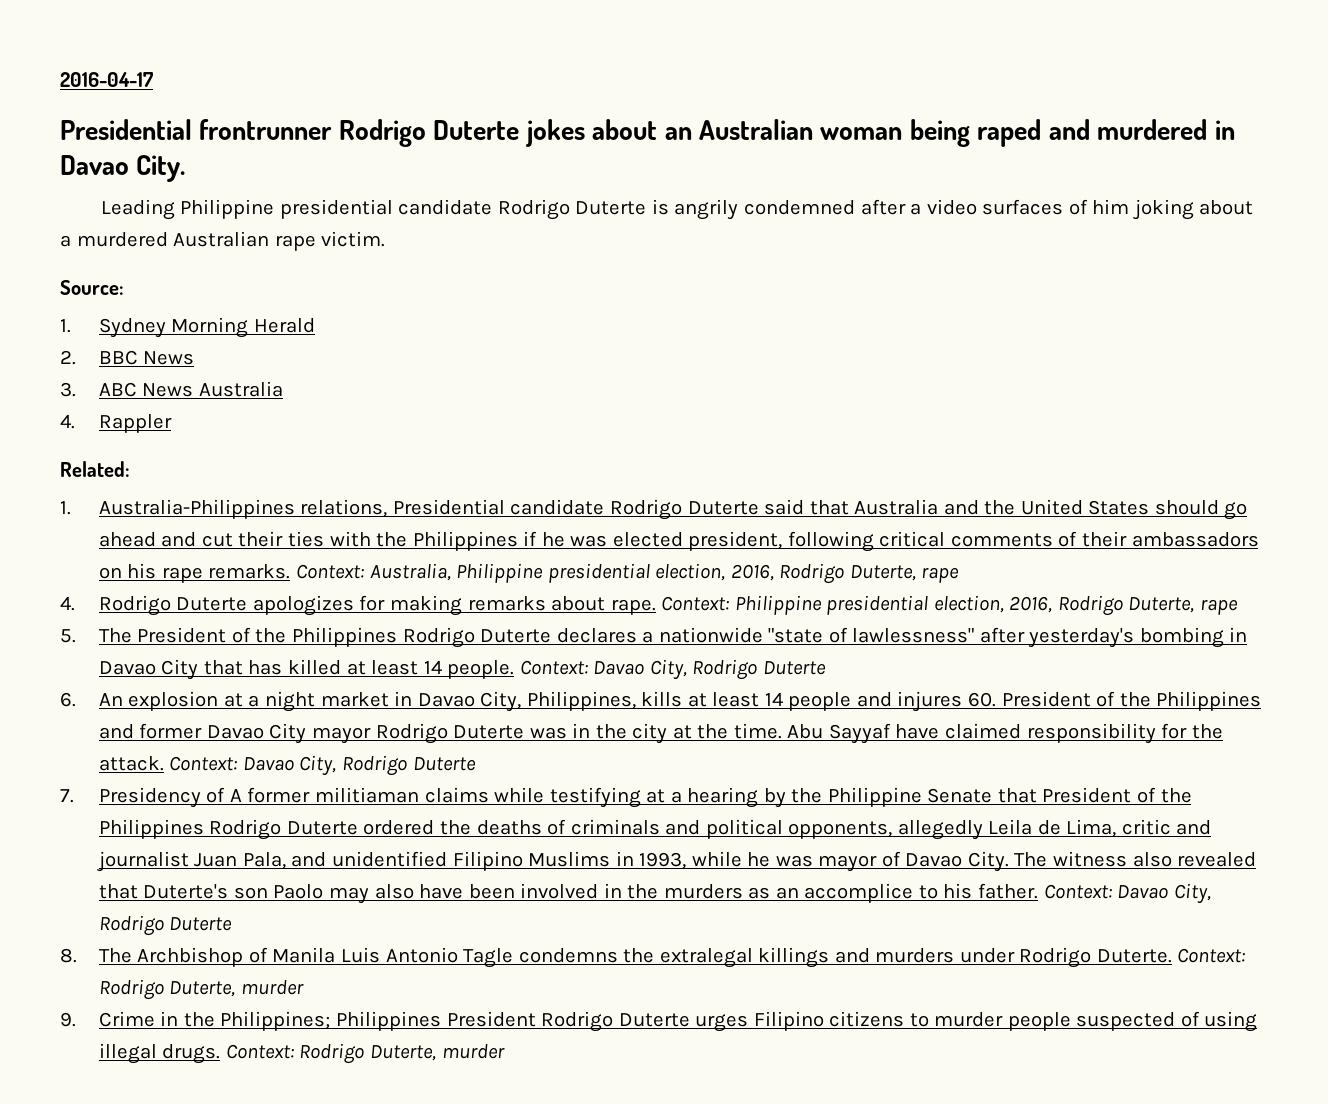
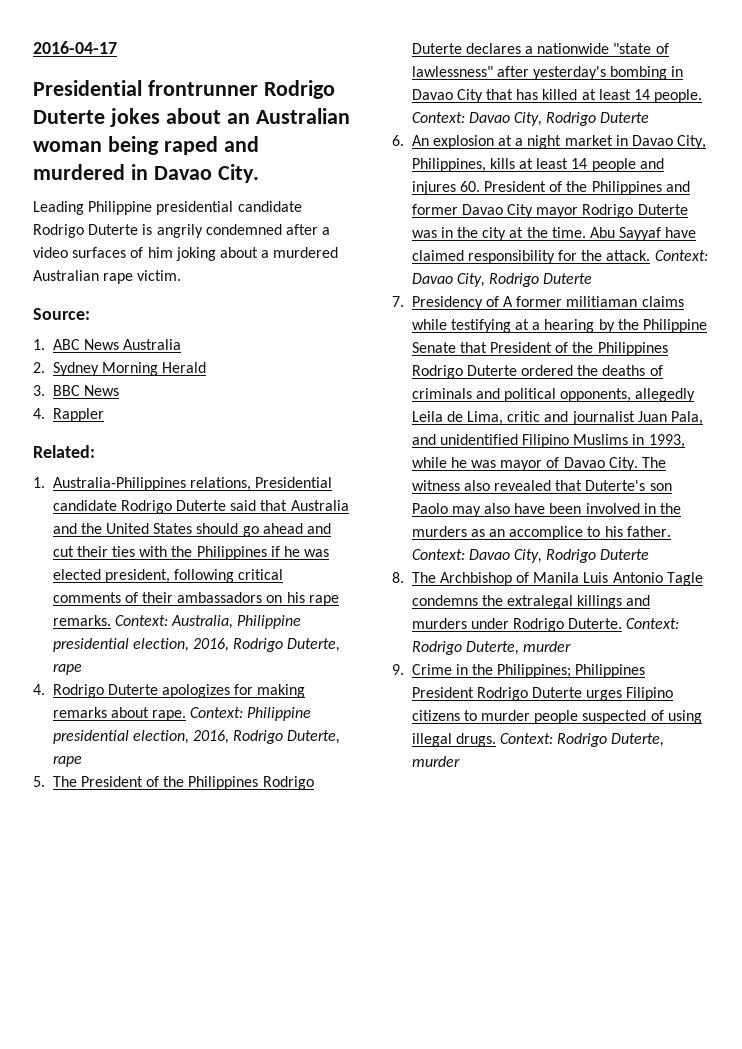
(71, 326) none -> [52,339,182,350] [33,362,45,373] ABC News Australia // 2.
[60,350,76,365] 2. -> [33,385,45,396] 3.
[60,381,283,397] // 3. ABC News Australia -> (119, 390) none

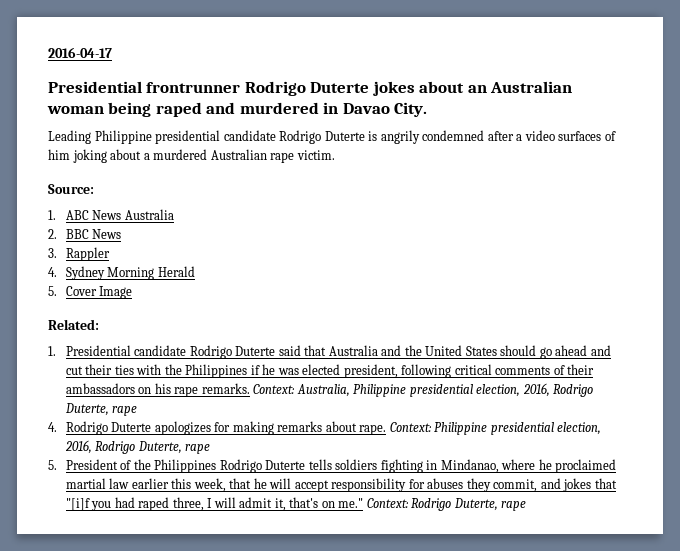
[52,362,207,376] [33,385,45,396] Sydney Morning Herald // 3. -> (57, 234) none
[33,408,45,419] 4. -> [48,248,57,258] 3.
(104, 415) none -> [48,266,195,280] [48,286,133,299] // 4. Sydney Morning Herald // 5. Cover Image
[52,477,251,491] Australia-Philippines relations, -> (56, 351) none
[52,776,314,790] [411,43,669,54] [411,66,684,80] [411,89,703,103] [411,112,650,126] [392,135,707,149] [411,158,664,172] [411,181,690,195] [411,204,688,218] [411,227,697,241] [411,250,708,264] [411,273,593,287] [392,296,684,310] [411,319,708,333] [411,342,668,356] [411,365,663,379] [411,388,696,402] [411,411,704,425] [411,434,685,448] [411,457,667,471] [411,480,672,491] [411,503,682,517] [411,526,671,540] [411,549,650,563] [392,572,703,586] [411,595,651,609] [411,618,680,632] [411,641,572,655] [392,664,646,678] [411,687,674,701] [411,710,702,724] [411,733,665,747] [411,756,460,767] The President of the Philippines Rodrigo Duterte declares a nationwide "state of lawlessness" after yesterday's bombing in Davao City that has killed at least 14 people. Context: Davao City, Rodrigo Duterte // 6. An explosion at a night market in Davao City, Philippines, kills at least 14 people and injures 60. President of the Philippines and former Davao City mayor Rodrigo Duterte was in the city at the time. Abu Sayyaf have claimed responsibility for the attack. Context: Davao City, Rodrigo Duterte // 7. Presidency of A former militiaman claims while testifying at a hearing by the Philippine Senate that President of the Philippines Rodrigo Duterte ordered the deaths of criminals and political opponents, allegedly Leila de Lima, critic and journalist Juan Pala, and unidentified Filipino Muslims in 1993, while he was mayor of Davao City. The witness also revealed that Duterte's son Paolo may also have been involved in the murders as an accomplice to his father. Context: Davao City, Rodrigo Duterte // 8. The Archbishop of Manila Luis Antonio Tagle condemns the extralegal killings and murders under Rodrigo Duterte. Context: Rodrigo Duterte, murder // 9. Crime in the Philippines; Philippines President Rodrigo Duterte urges Filipino citizens to murder people suspected of using illegal drugs. Context: Rodrigo Duterte, murder -> [65,459,617,473] [65,478,617,492] [65,497,527,511] President of the Philippines Rodrigo Duterte tells soldiers fighting in Mindanao, where he proclaimed martial law earlier this week, that he will accept responsibility for abuses they commit, and jokes that "[i]f you had raped three, I will admit it, that's on me." Context: Rodrigo Duterte, rape

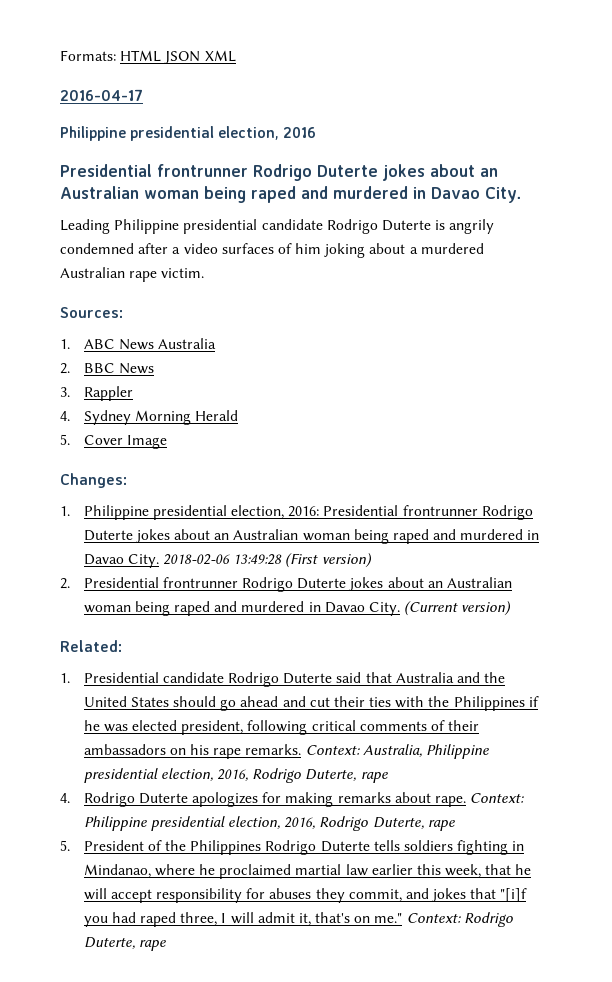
[48,47,112,58] 2016-04-17 -> [60,50,236,64] [60,89,143,101] [60,126,317,141] Formats: HTML JSON XML // 2016-04-17 // Philippine presidential election, 2016
[48,184,94,194] Source: -> [60,307,123,318] Sources:
(133, 292) none -> [60,473,127,488] [60,505,533,520] [83,529,540,544] [83,553,372,568] [60,577,512,592] [83,601,512,616] // Changes: // 1. Philippine presidential election, 2016: Presidential frontrunner Rodrigo Duterte jokes about an Australian woman being raped and murdered in Davao City. 2018-02-06 13:49:28 (First version) // 2. Presidential frontrunner Rodrigo Duterte jokes about an Australian woman being raped and murdered in Davao City. (Current version)

